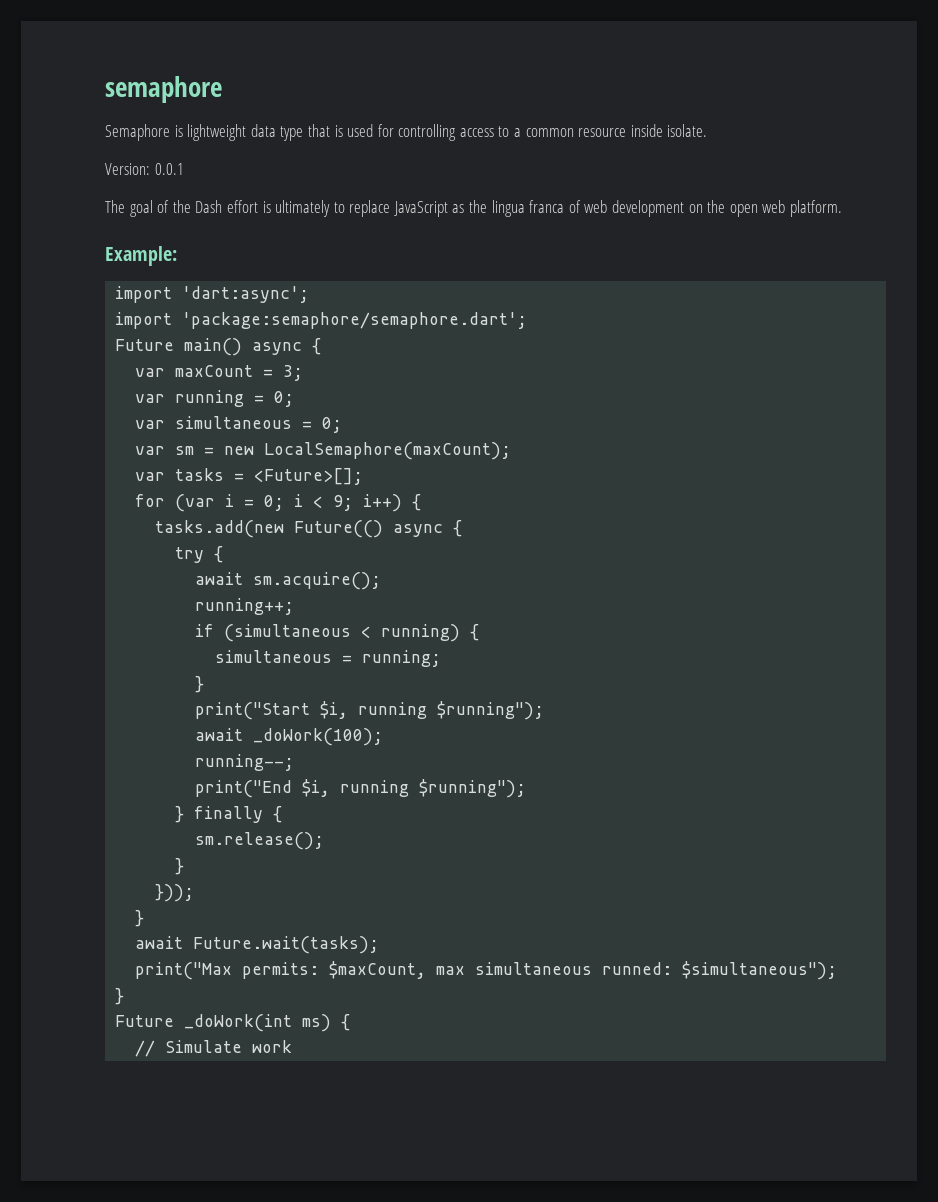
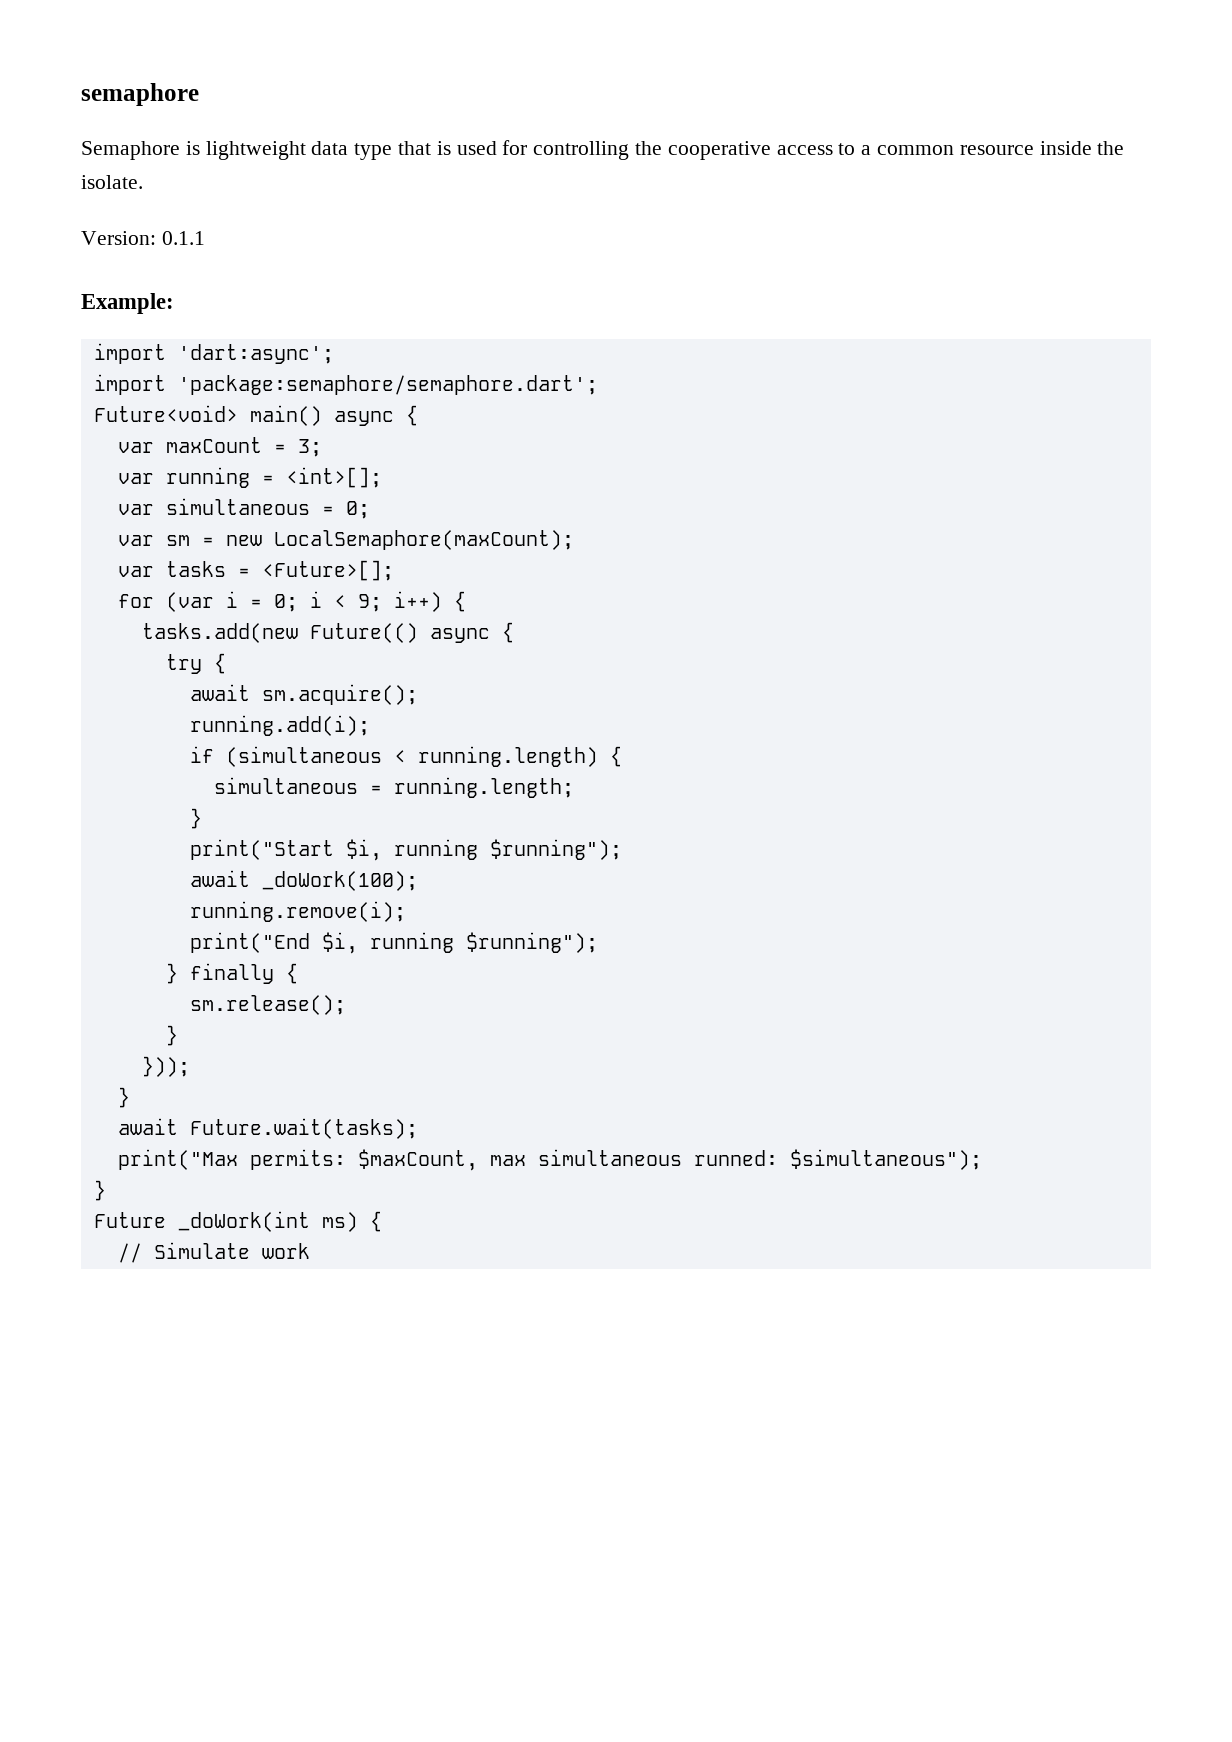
(457, 132) none -> [635,141,771,160] the cooperative
(663, 130) none -> [1097,141,1125,155] the
[154,163,184,175] [105,200,842,217] 0.0.1 // The goal of the Dash effort is ultimately to replace JavaScript as the lingua franca of web development on the open web platform. -> [161,231,205,245] 0.1.1
[115,339,175,351] Future -> [93,405,238,422] Future<void>
[274,391,295,407] 0; -> [285,467,382,488] <int>[];
[195,598,295,615] running++; -> [189,715,370,736] running.add(i);
[381,624,461,642] running) -> [417,746,598,767] running.length)
[362,650,442,667] running; -> [393,777,574,798] running.length;
[195,754,295,771] running--; -> [189,901,406,922] running.remove(i);

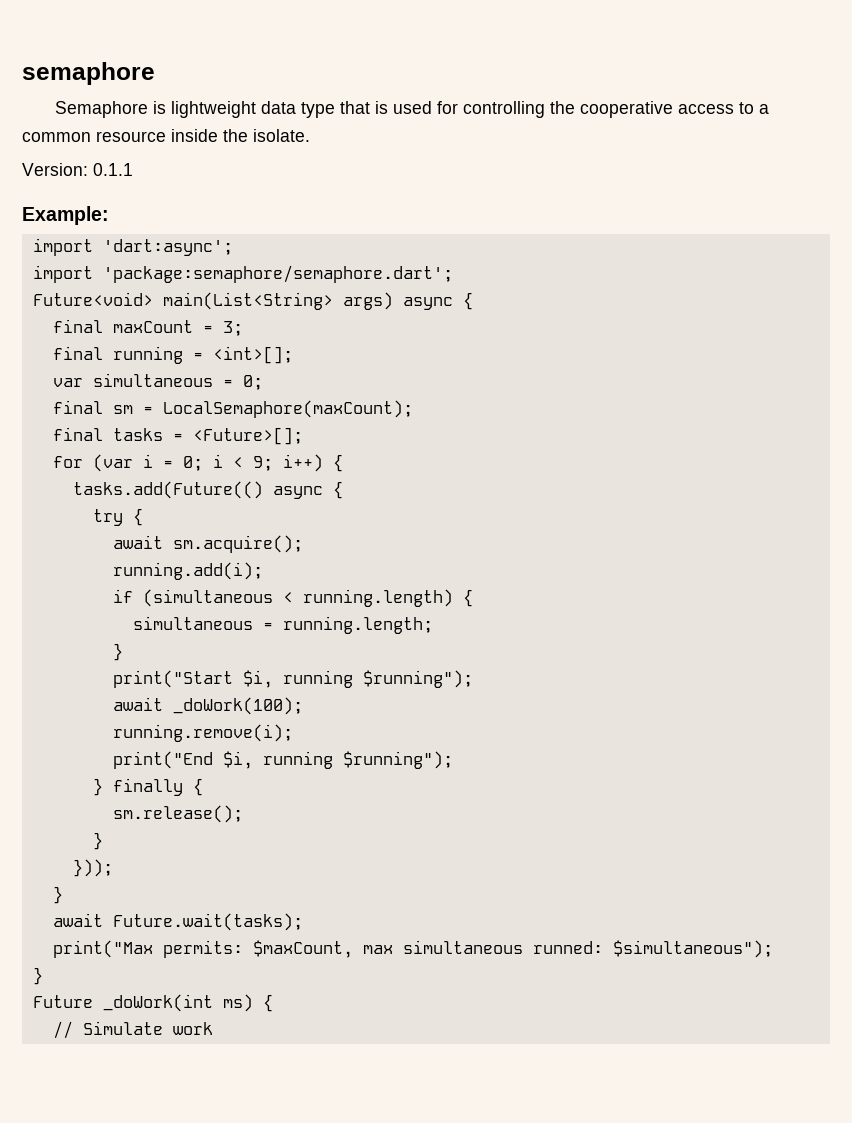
[249,405,418,426] [117,442,154,453] main() async { // var -> [162,292,473,310] [52,319,103,333] main(List<String> args) async { // final
[117,473,154,484] var -> [52,346,103,360] final
[117,535,154,546] var -> [52,400,103,414] final
[225,535,262,546] new -> (153, 410) none
[117,566,154,577] var -> [52,427,103,441] final
[141,623,418,643] tasks.add(new Future(() -> [72,481,263,499] tasks.add(Future(()

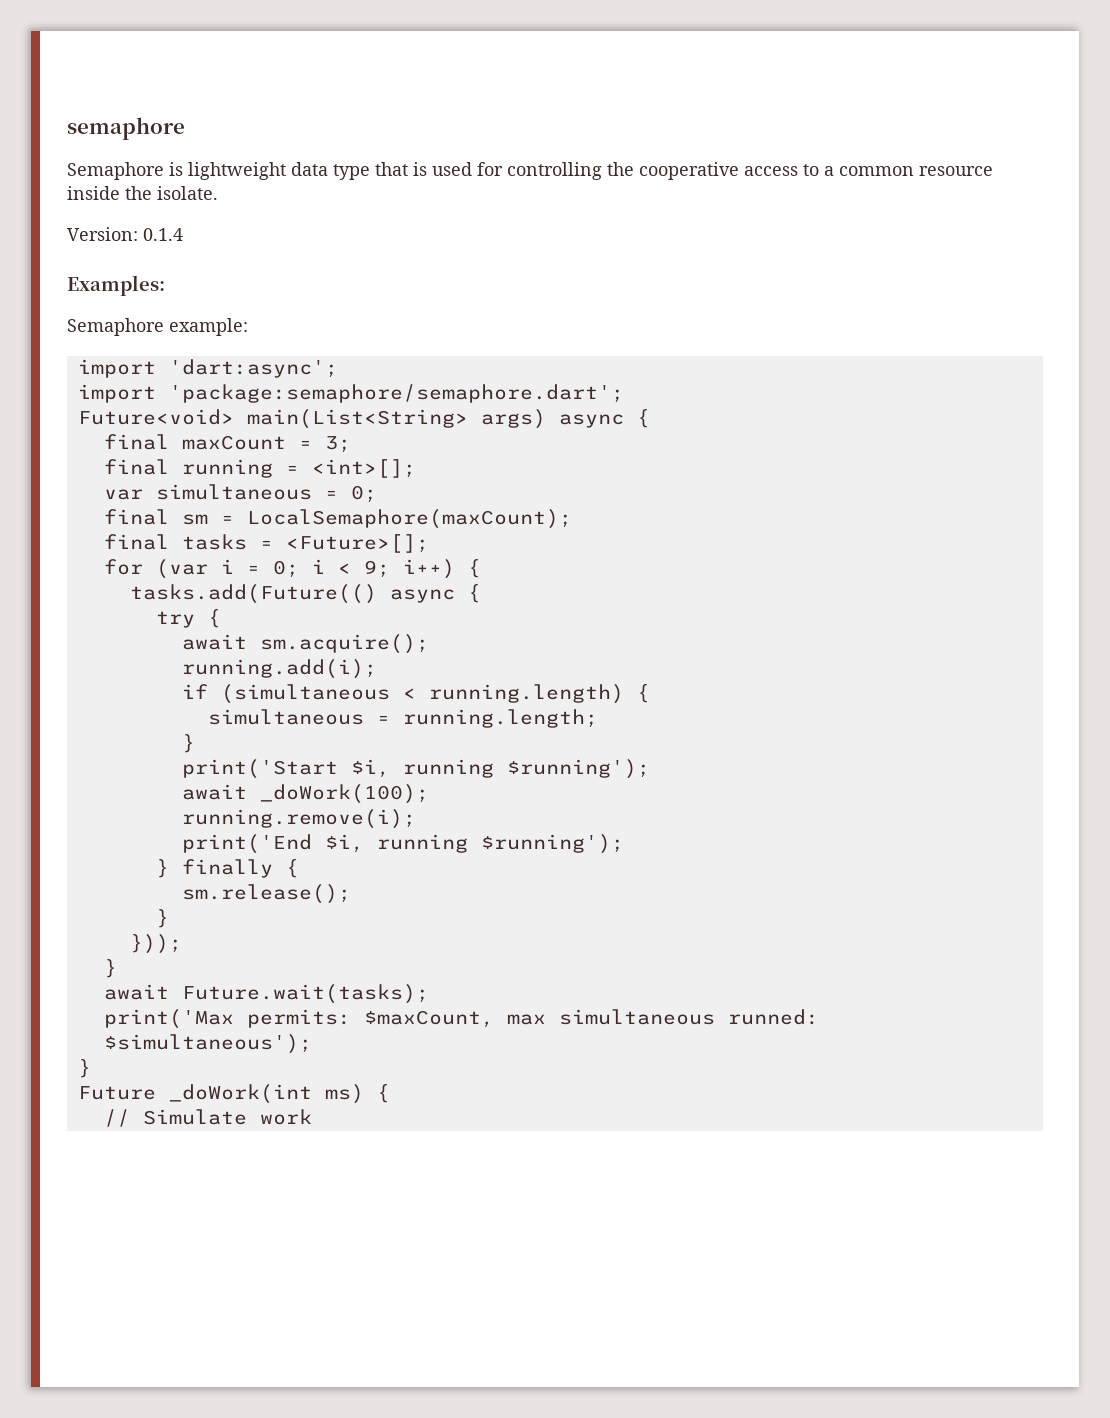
[93,163,133,176] [22,206,109,225] 0.1.1 // Example: -> [143,228,183,241] [67,275,165,296] [67,318,248,336] 0.1.4 // Examples: // Semaphore example:
[112,670,473,688] print("Start $i, running $running"); -> [181,759,650,779] print('Start $i, running $running');
[112,751,453,769] print("End $i, running $running"); -> [181,834,624,854] print('End $i, running $running');
[52,940,153,958] print("Max -> [103,1009,234,1029] print('Max
[612,940,773,958] $simultaneous"); -> [103,1034,312,1054] $simultaneous');

